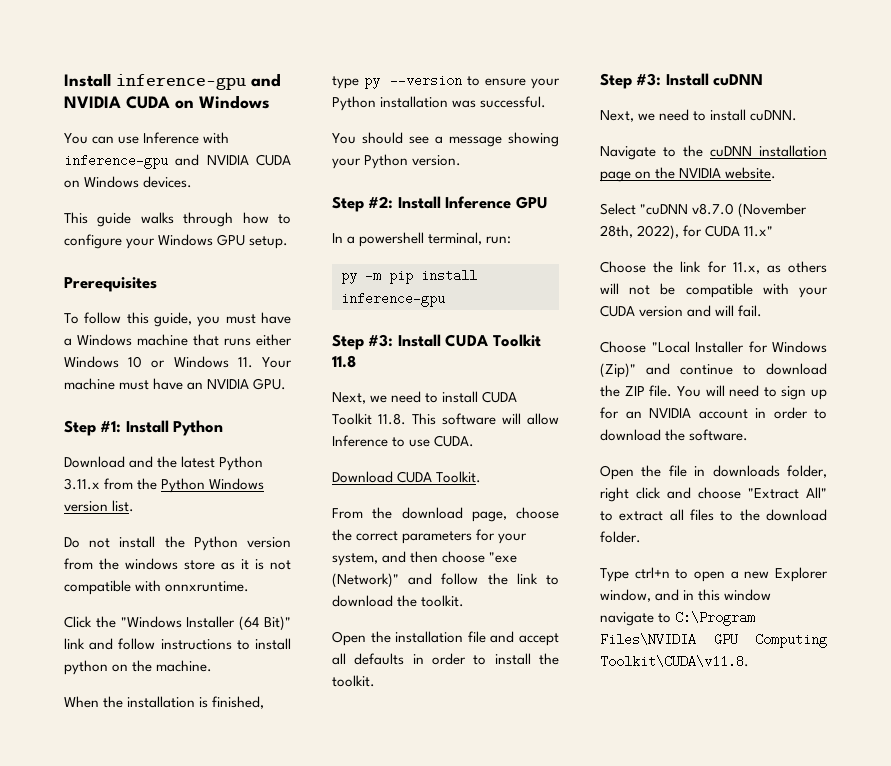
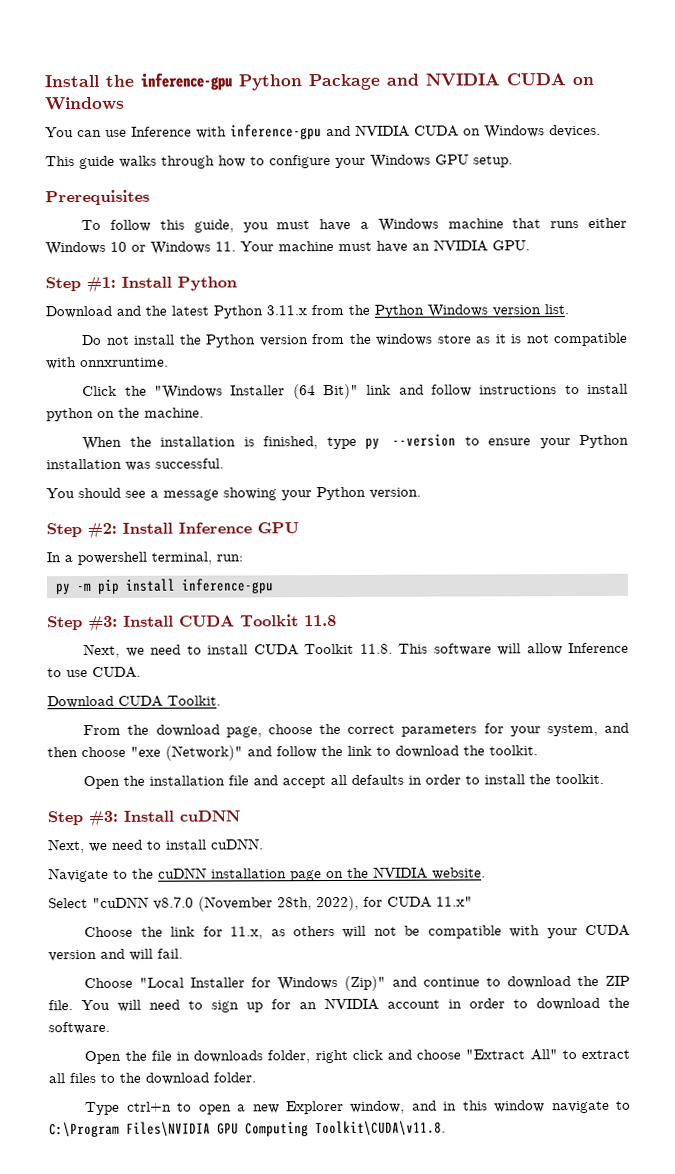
[64,73,246,90] Install inference-gpu -> [44,72,381,91] Install the inference-gpu Python Package

